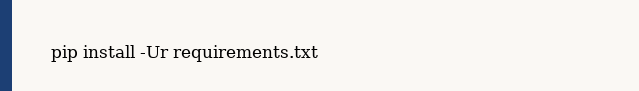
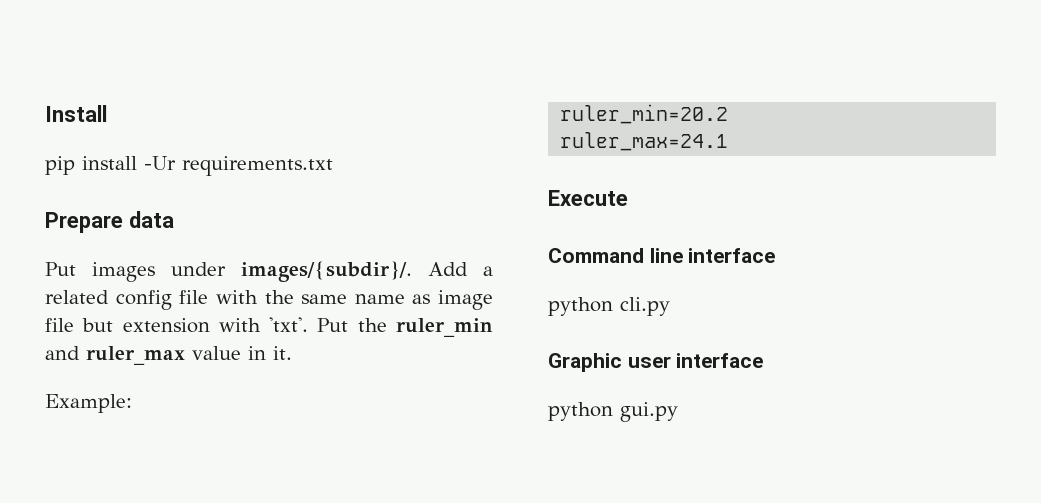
(51, 53) none -> [45,105,107,122] Install //
(318, 53) none -> [45,211,174,233] [45,261,493,282] [45,290,493,310] [45,317,493,337] [45,346,292,365] [45,394,132,413] [560,104,729,124] [560,132,729,151] [548,190,628,206] [548,248,776,263] [548,297,670,316] [548,353,764,372] [548,402,678,422] // Prepare data // Put images under images/{subdir}/. Add a related config file with the same name as image file but extension with 'txt'. Put the ruler_min and ruler_max value in it. // Example: // ruler_min=20.2 // ruler_max=24.1 // Execute // Command line interface // python cli.py // Graphic user interface // python gui.py

